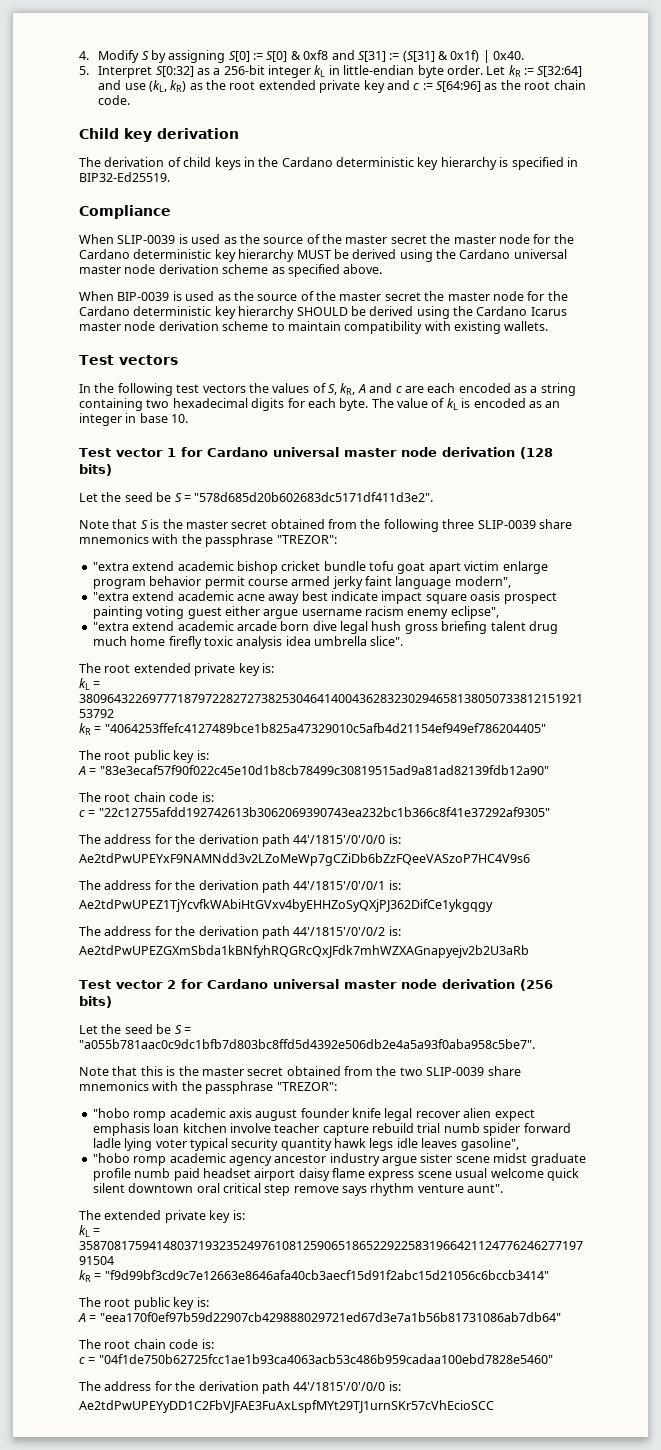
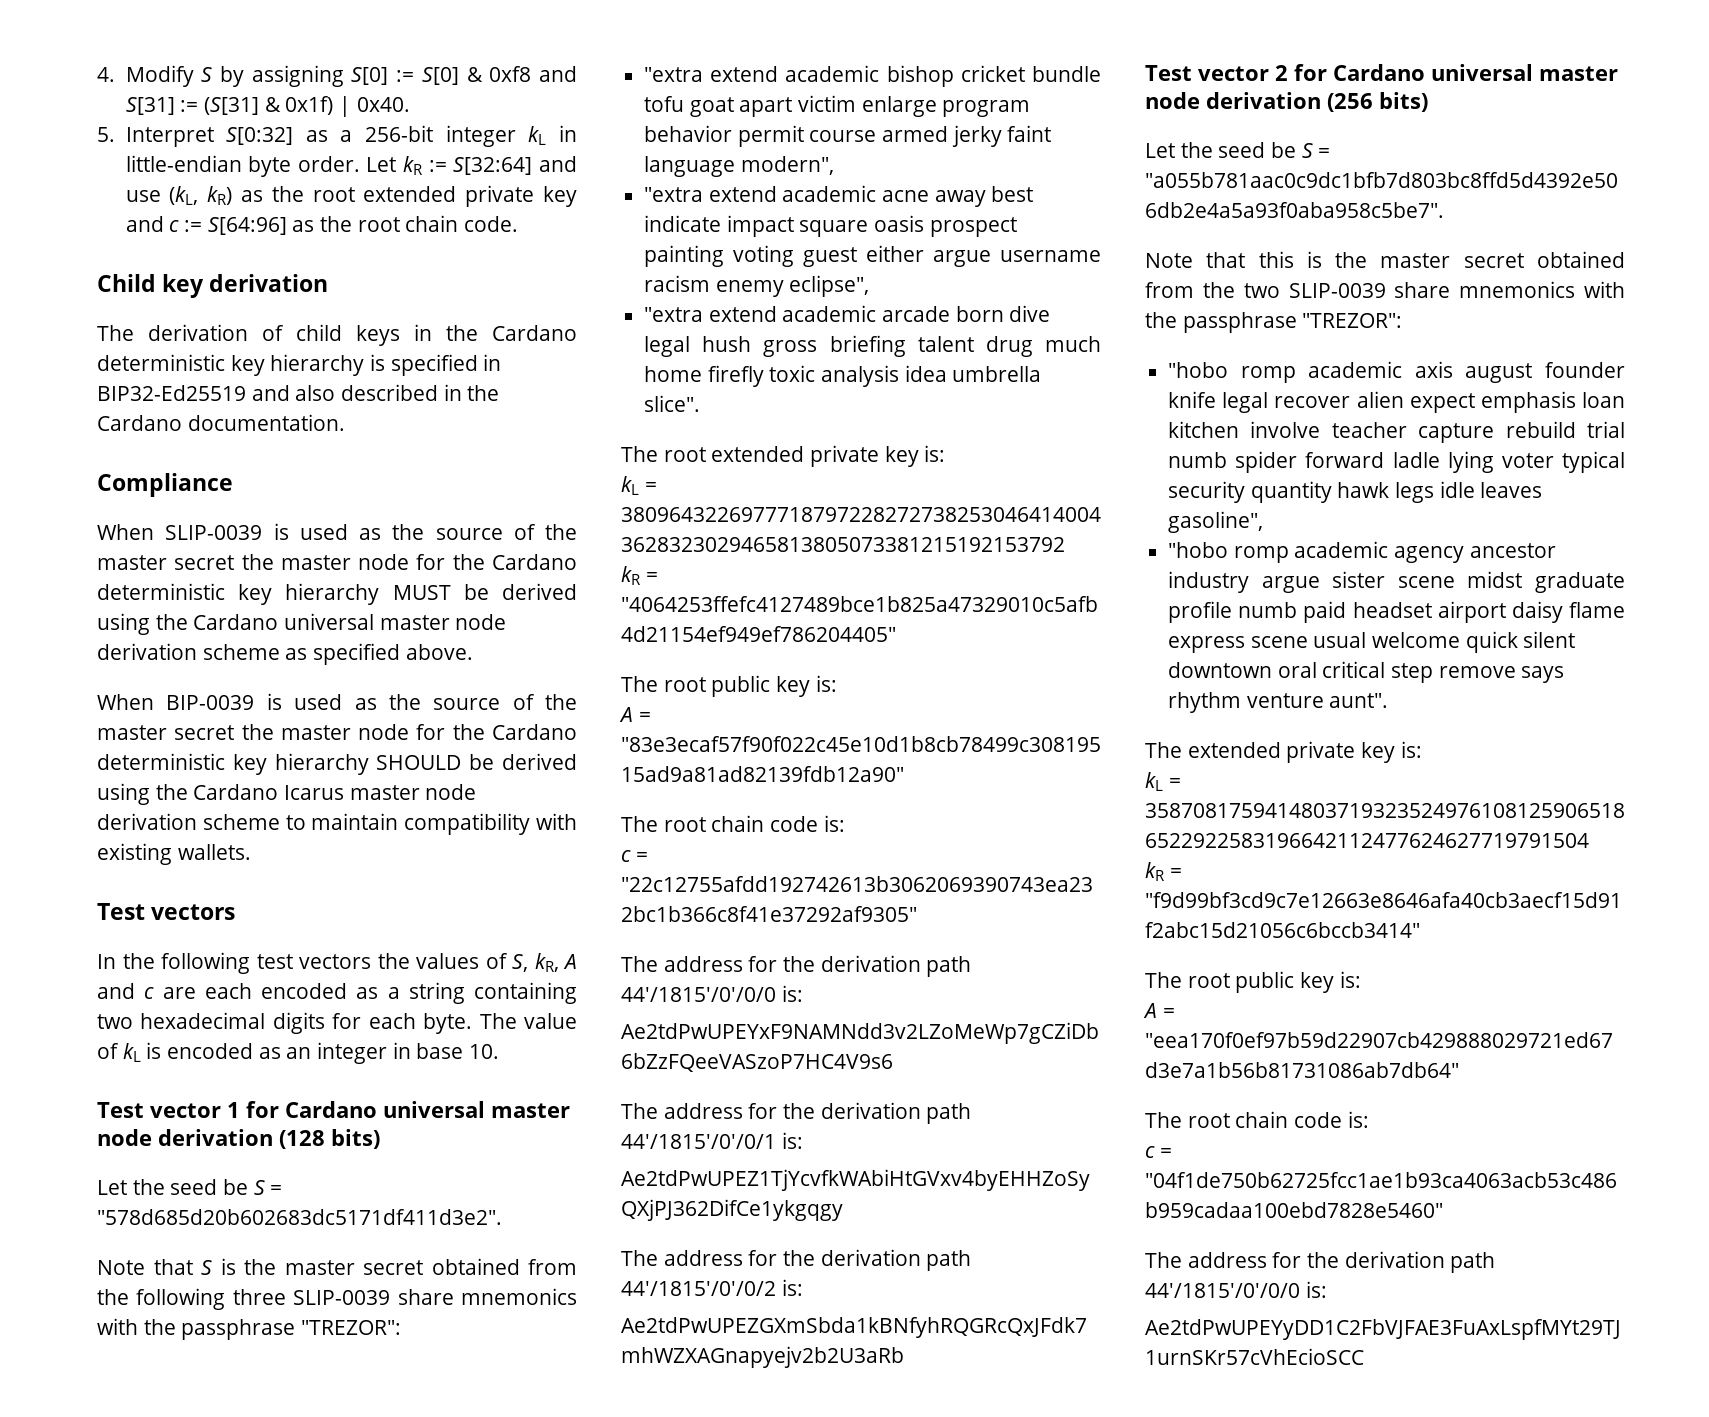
[79,172,170,182] BIP32-Ed25519. -> [97,384,500,401] [97,414,345,431] BIP32-Ed25519 and also described in the Cardano documentation.

